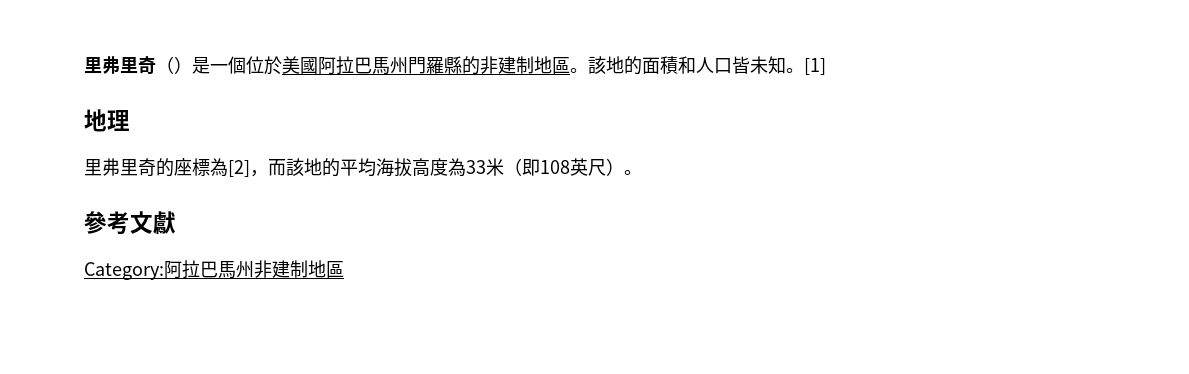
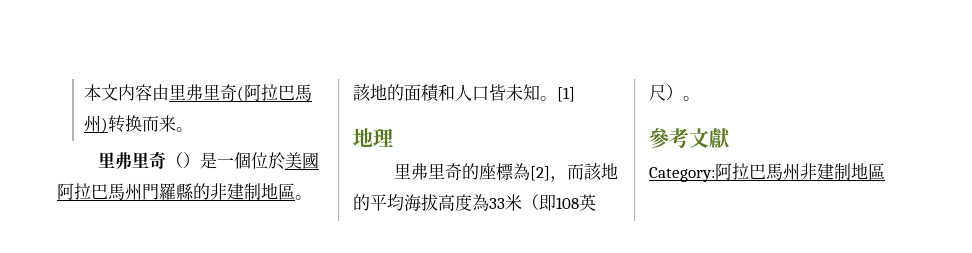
(84, 65) none -> [83,84,312,102] [83,115,193,133] 本文内容由里弗里奇(阿拉巴馬州)转换而来。 //

